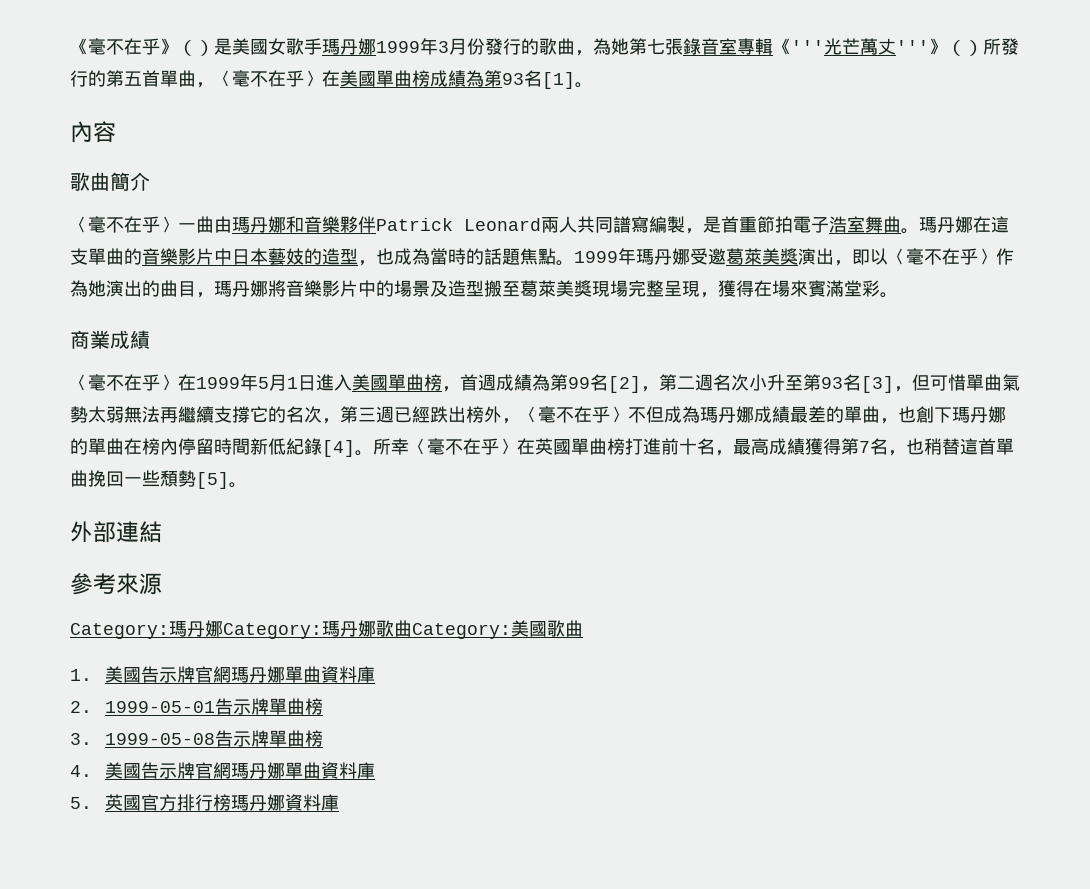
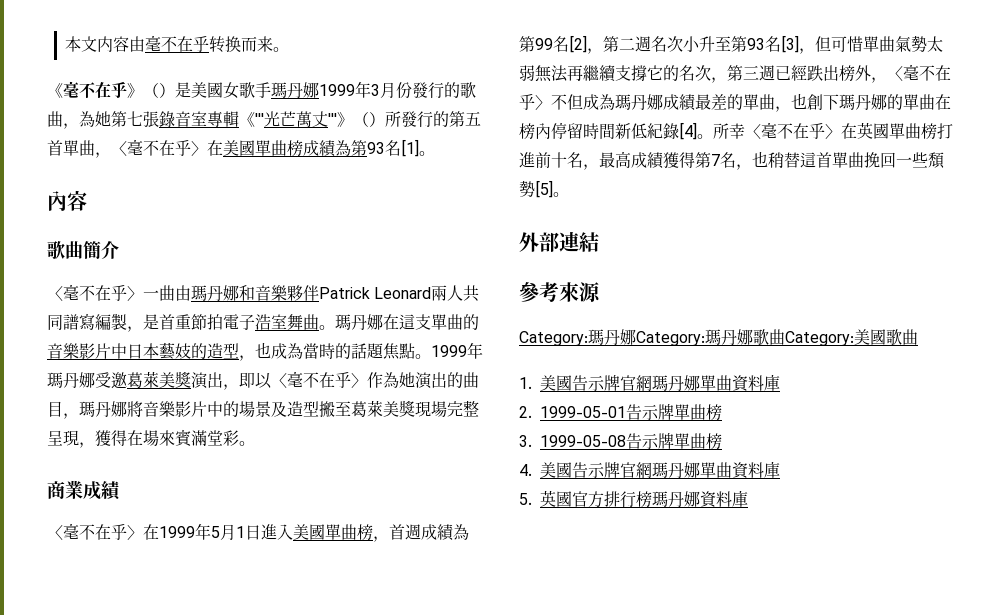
(70, 46) none -> [65,35,290,53] 本文内容由毫不在乎转换而来。 //

